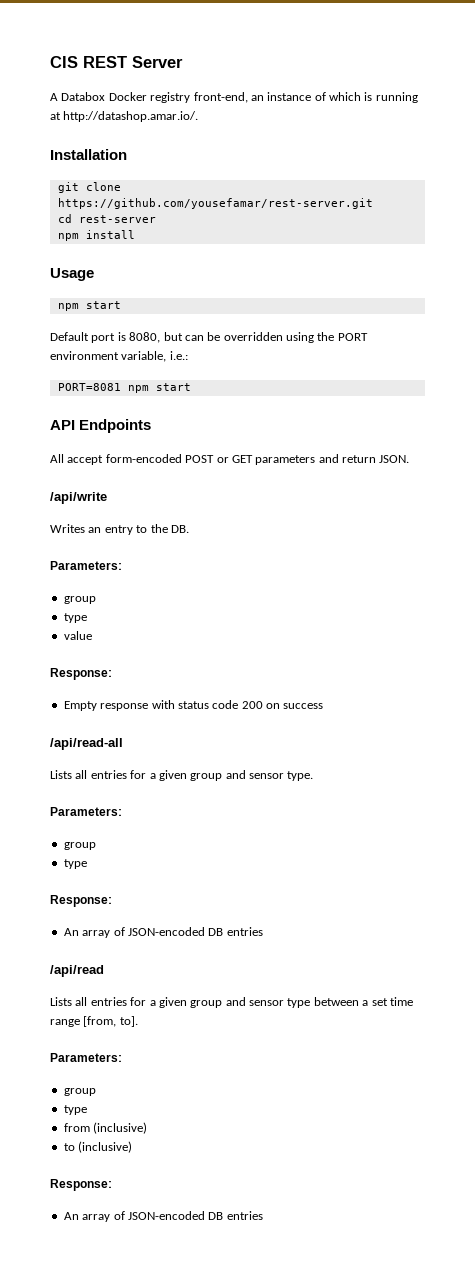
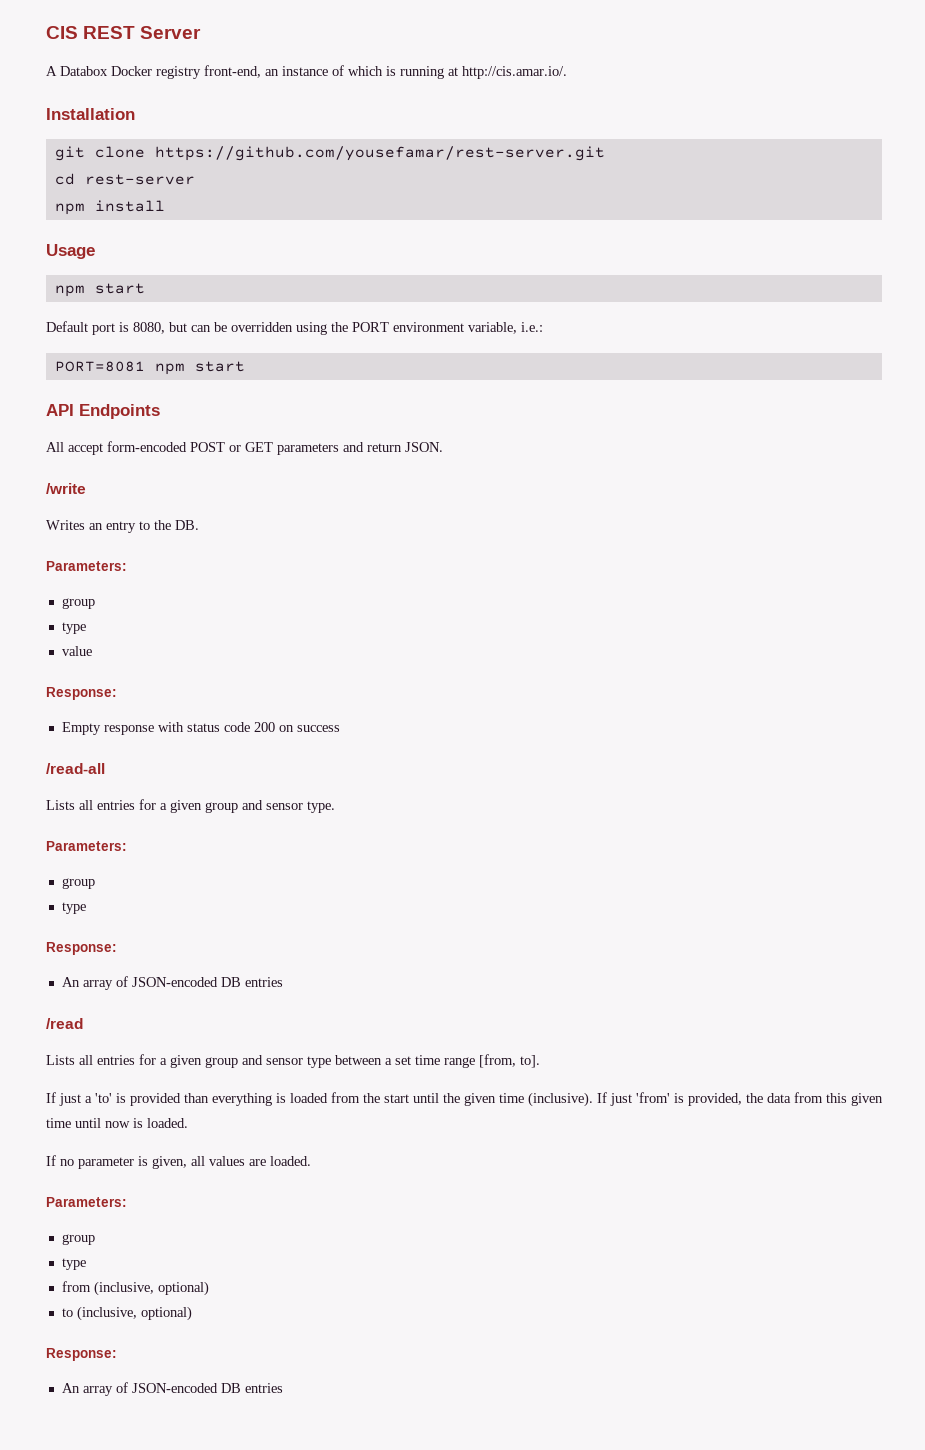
[63,111,199,122] http://datashop.amar.io/. -> [462,66,567,79] http://cis.amar.io/.
[50,492,107,504] /api/write -> [46,483,86,494] /write
[50,738,123,750] /api/read-all -> [46,763,105,774] /read-all
[50,965,104,977] /api/read -> [46,1018,83,1029] /read
(138, 1021) none -> [46,1092,883,1107] [46,1118,188,1128] [46,1155,311,1169] // If just a 'to' is provided than everything is loaded from the start until the given time (inclusive). If just 'from' is provided, the data from this given time until now is loaded. // If no parameter is given, all values are loaded.
[93,1122,148,1134] [63,1141,133,1153] (inclusive) // to (inclusive) -> [93,1281,209,1296] [61,1306,192,1321] (inclusive, optional) // to (inclusive, optional)

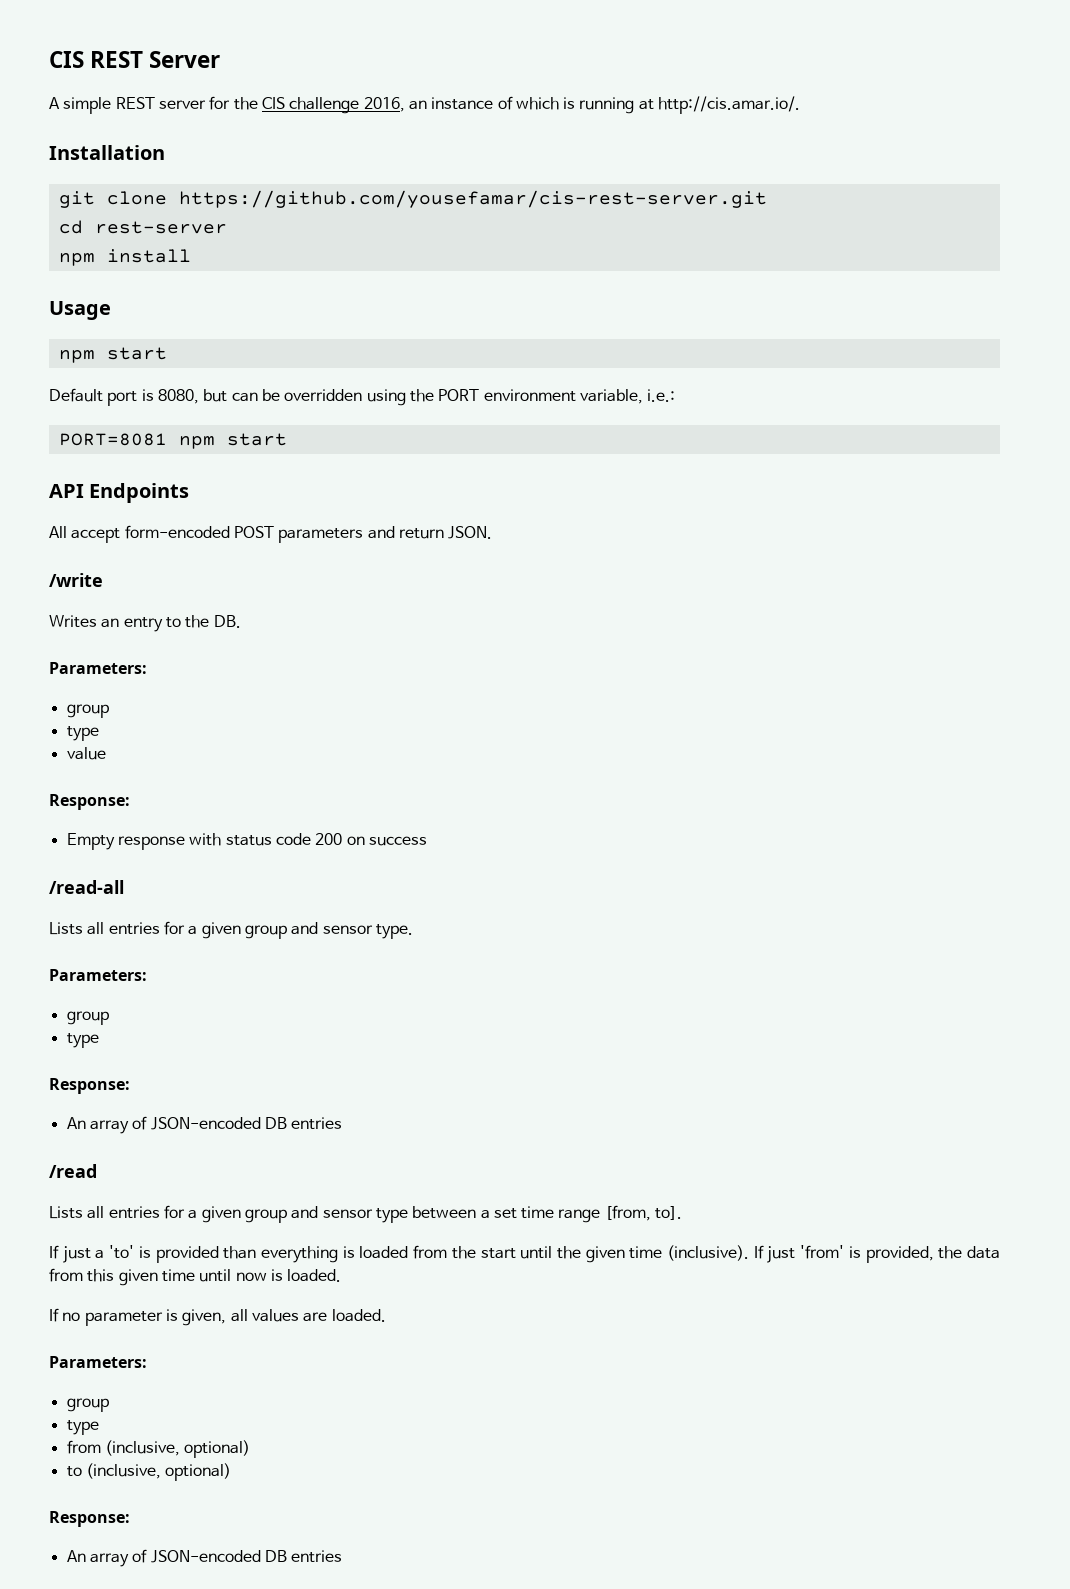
[60,65,261,79] Databox Docker registry front-end, -> [63,96,405,114] simple REST server for the CIS challenge 2016,
[154,146,605,161] https://github.com/yousefamar/rest-server.git -> [178,190,767,208] https://github.com/yousefamar/cis-rest-server.git
[229,442,273,452] or GET -> (274, 532) none

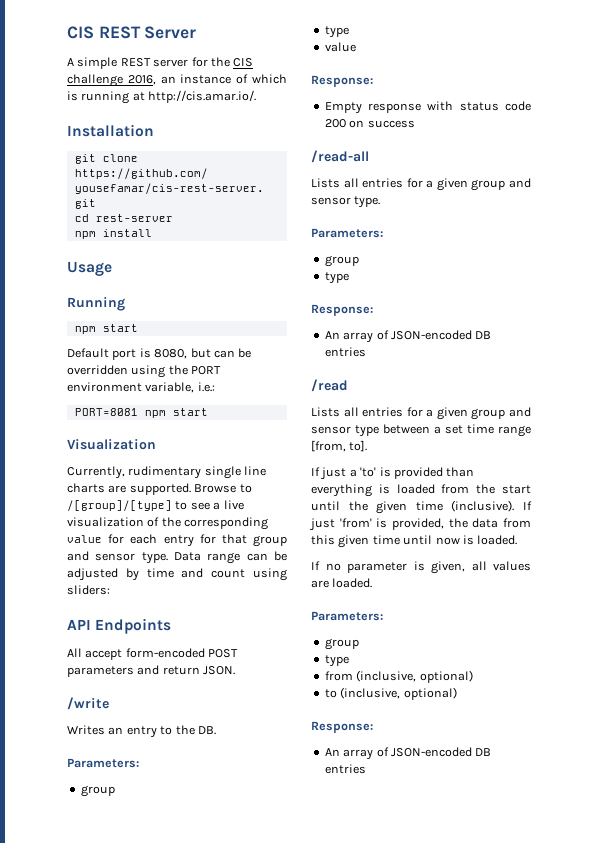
(111, 310) none -> [67,297,125,311] // Running
(287, 439) none -> [67,439,156,450] [67,466,267,479] [67,483,252,495] [67,500,244,511] [67,517,269,530] [67,534,287,547] [67,551,287,564] [67,568,287,581] [67,585,110,595] // Visualization // Currently, rudimentary single line charts are supported. Browse to /[group]/[type] to see a live visualization of the corresponding value for each entry for that group and sensor type. Data range can be adjusted by time and count using sliders:

